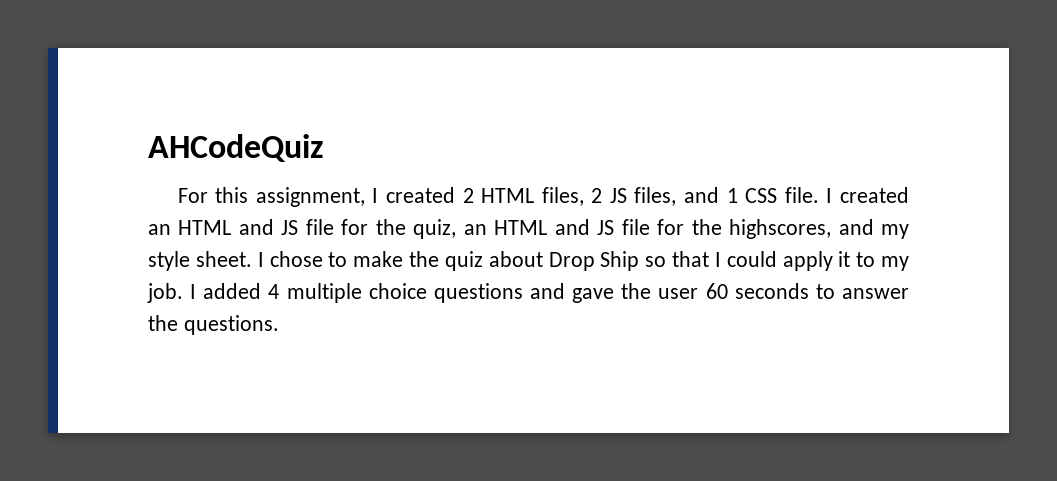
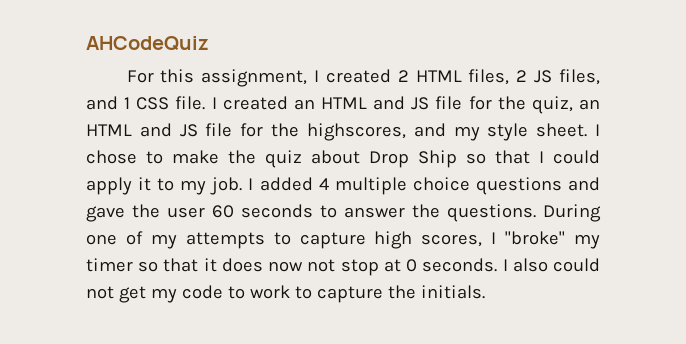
(279, 325) none -> [543,204,601,222] [86,231,600,249] [86,258,600,276] [86,285,485,303] During one of my attempts to capture high scores, I "broke" my timer so that it does now not stop at 0 seconds. I also could not get my code to work to capture the initials.

